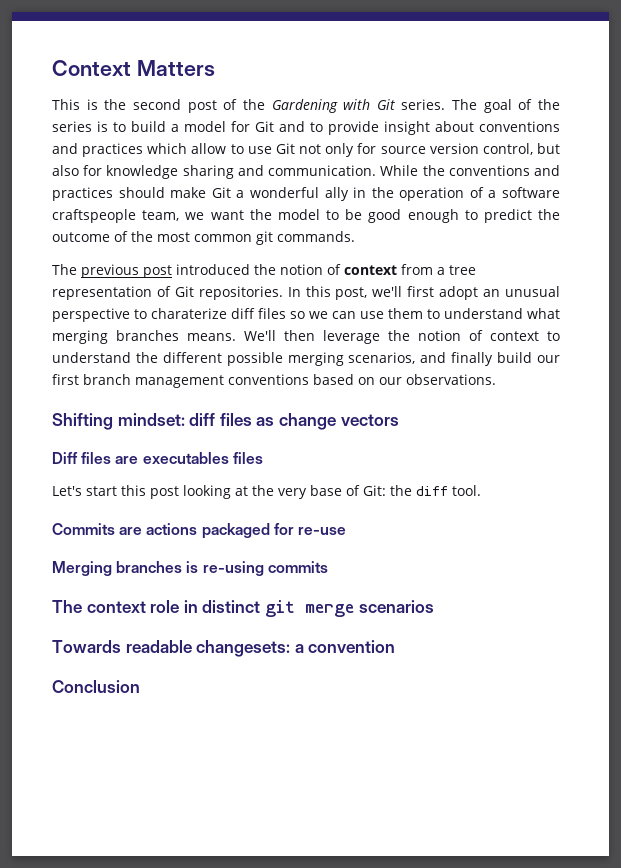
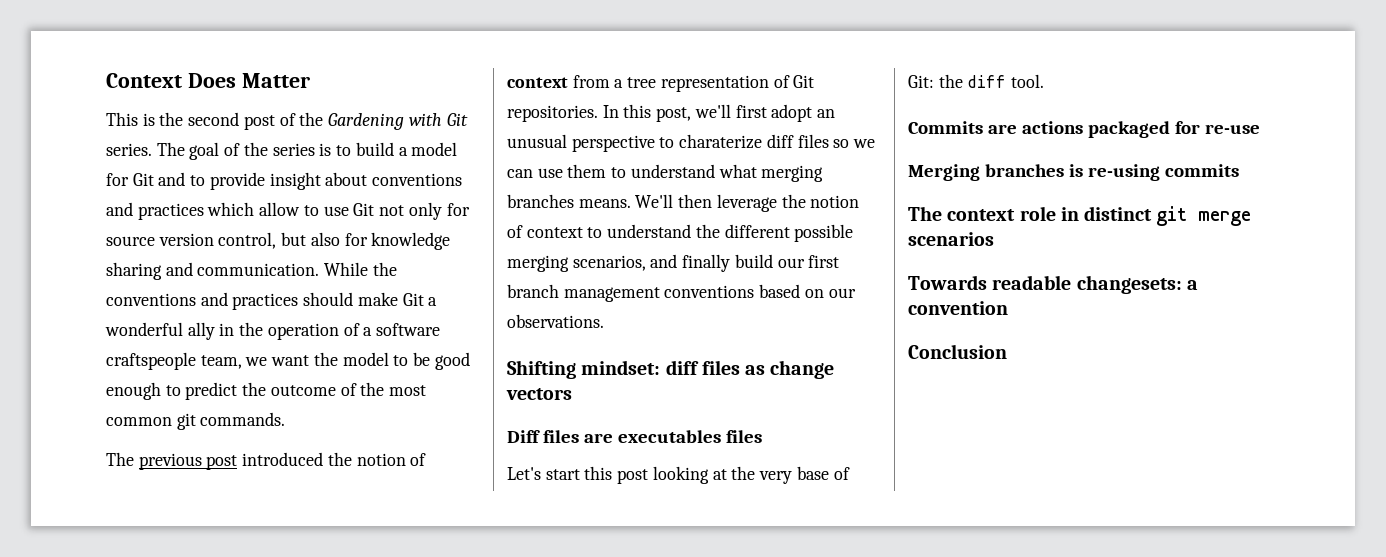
[136,60,215,76] Matters -> [187,73,310,88] Does Matter

